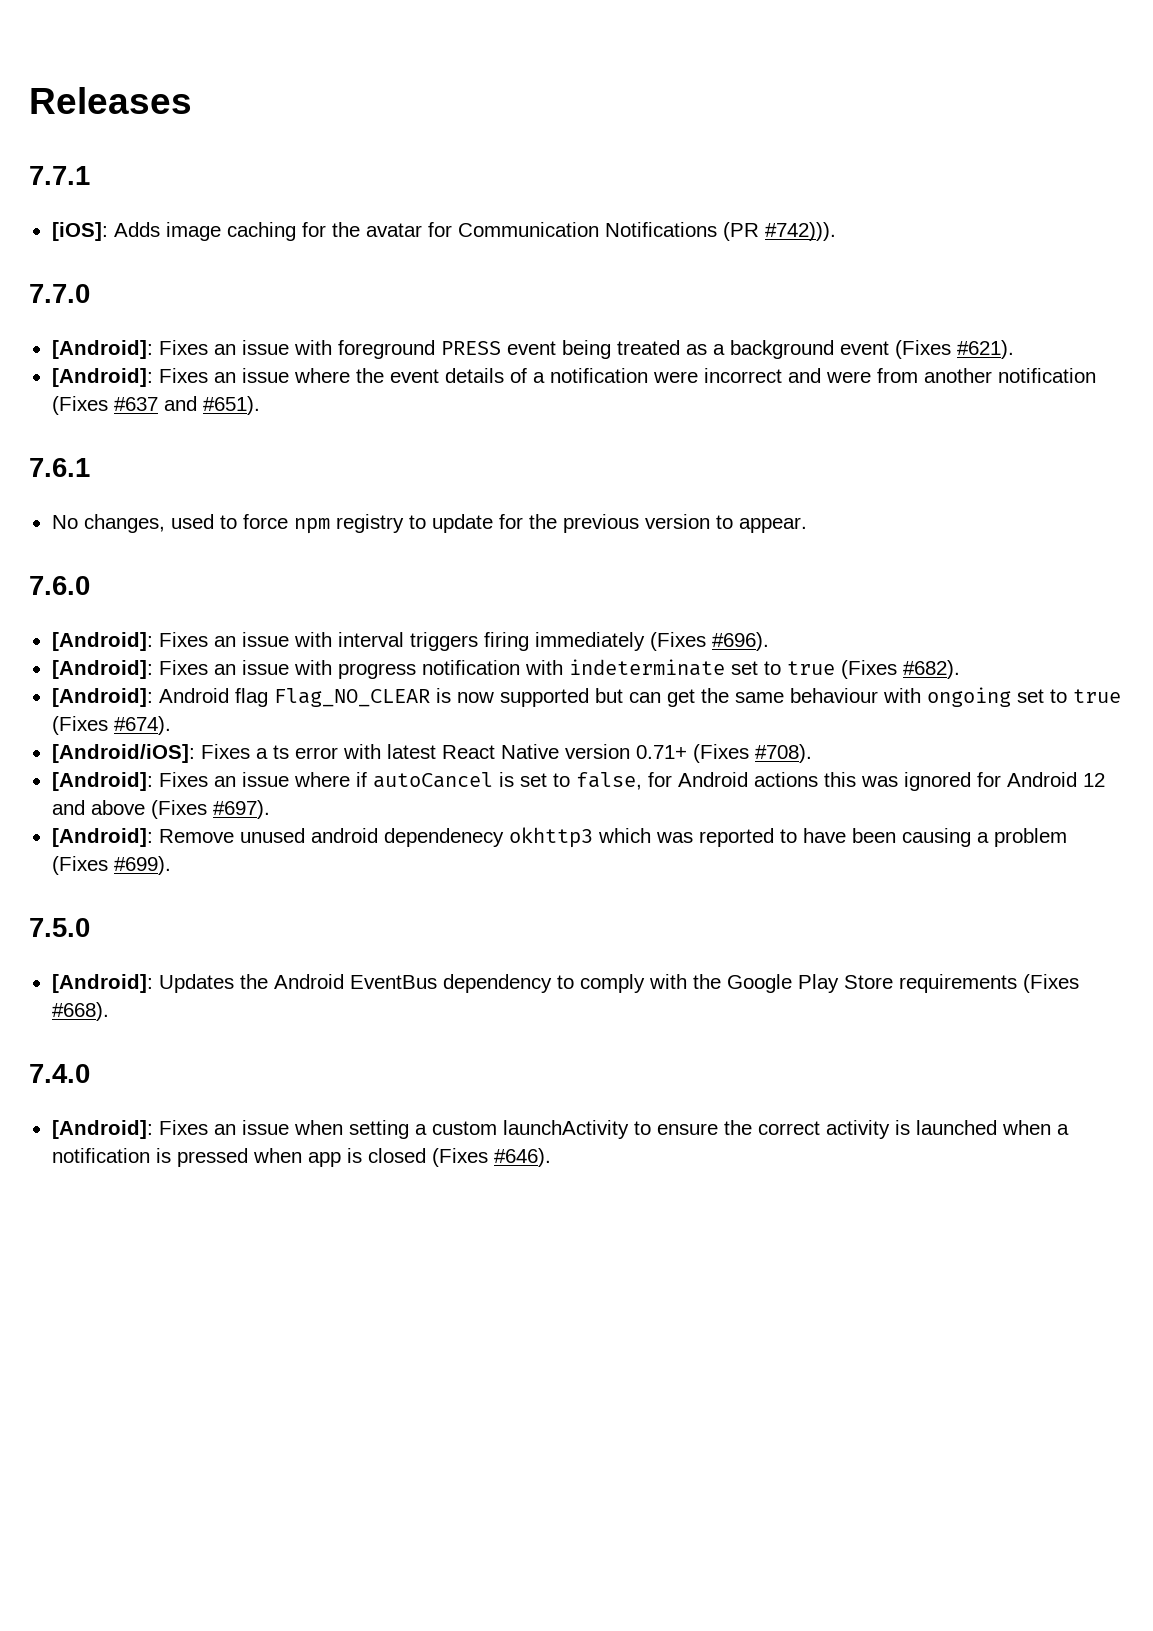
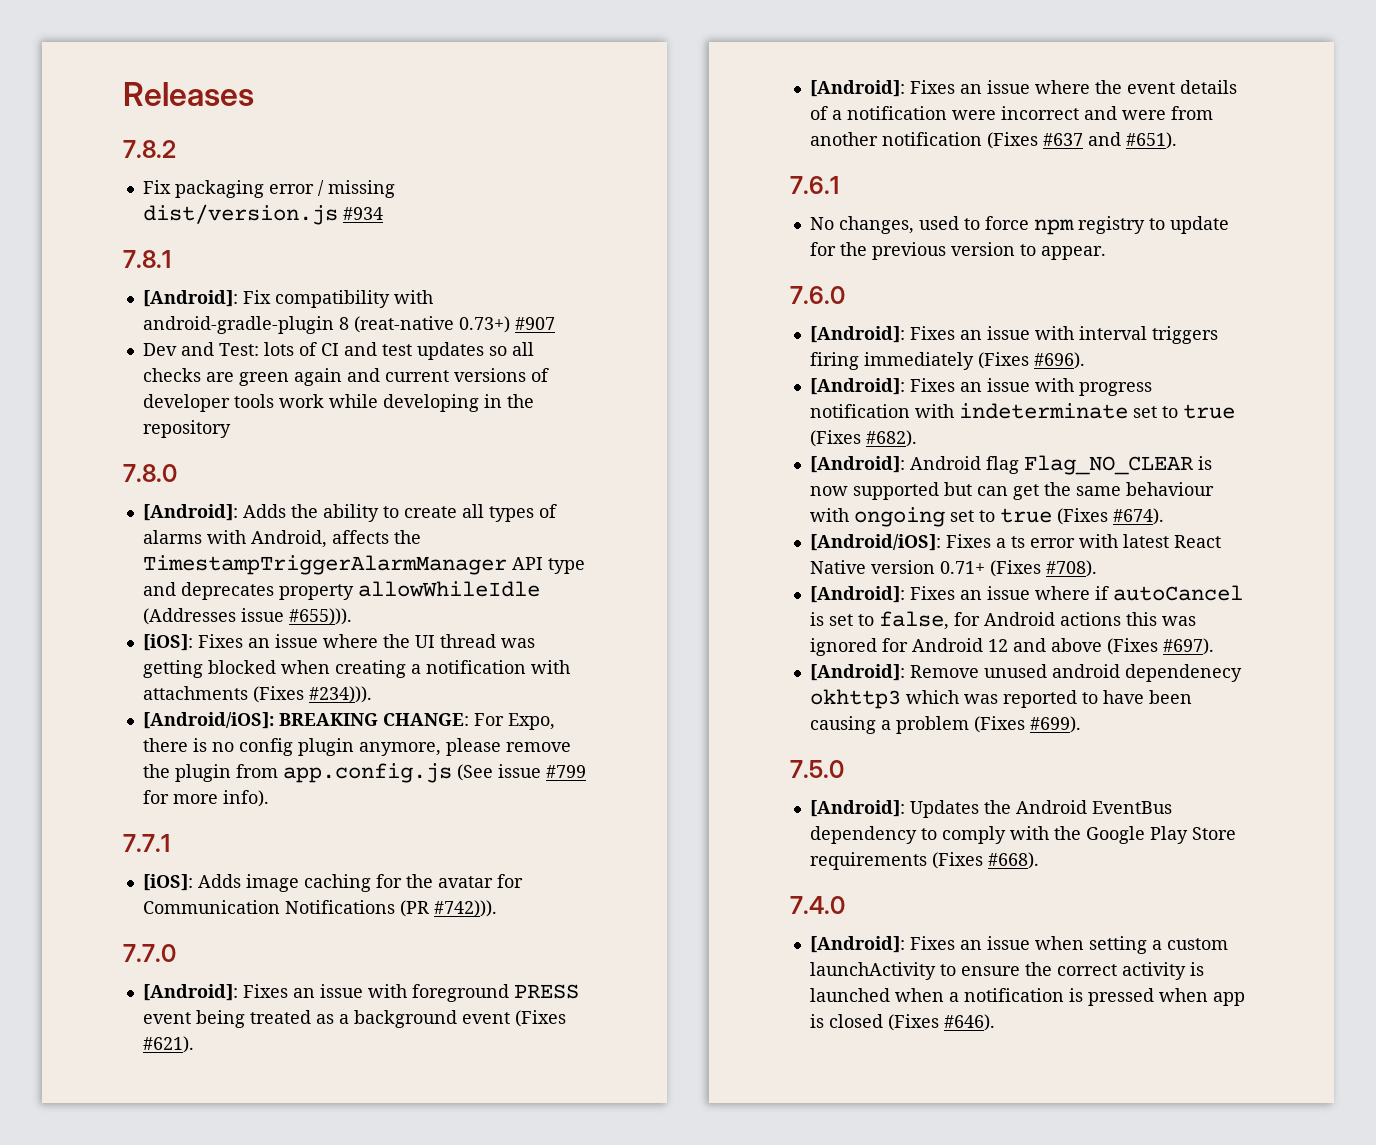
(192, 100) none -> [123,140,176,158] [142,180,395,198] [142,204,383,225] [123,250,171,268] [142,290,433,308] [142,316,555,334] [142,342,534,360] [142,368,549,386] [142,394,534,412] [142,420,231,438] [123,464,177,482] [142,504,557,522] [142,530,421,548] [142,555,585,575] [142,581,540,600] [142,608,352,625] [142,634,535,651] [142,660,570,678] [142,686,372,703] [142,712,555,730] [142,738,571,756] [142,763,586,783] [142,790,269,807] // 7.8.2 // Fix packaging error / missing dist/version.js #934 // 7.8.1 // [Android]: Fix compatibility with android-gradle-plugin 8 (reat-native 0.73+) #907 // Dev and Test: lots of CI and test updates so all checks are green again and current versions of developer tools work while developing in the repository // 7.8.0 // [Android]: Adds the ability to create all types of alarms with Android, affects the TimestampTriggerAlarmManager API type and deprecates property allowWhileIdle (Addresses issue #655))). // [iOS]: Fixes an issue where the UI thread was getting blocked when creating a notification with attachments (Fixes #234))). // [Android/iOS]: BREAKING CHANGE: For Expo, there is no config plugin anymore, please remove the plugin from app.config.js (See issue #799 for more info).

